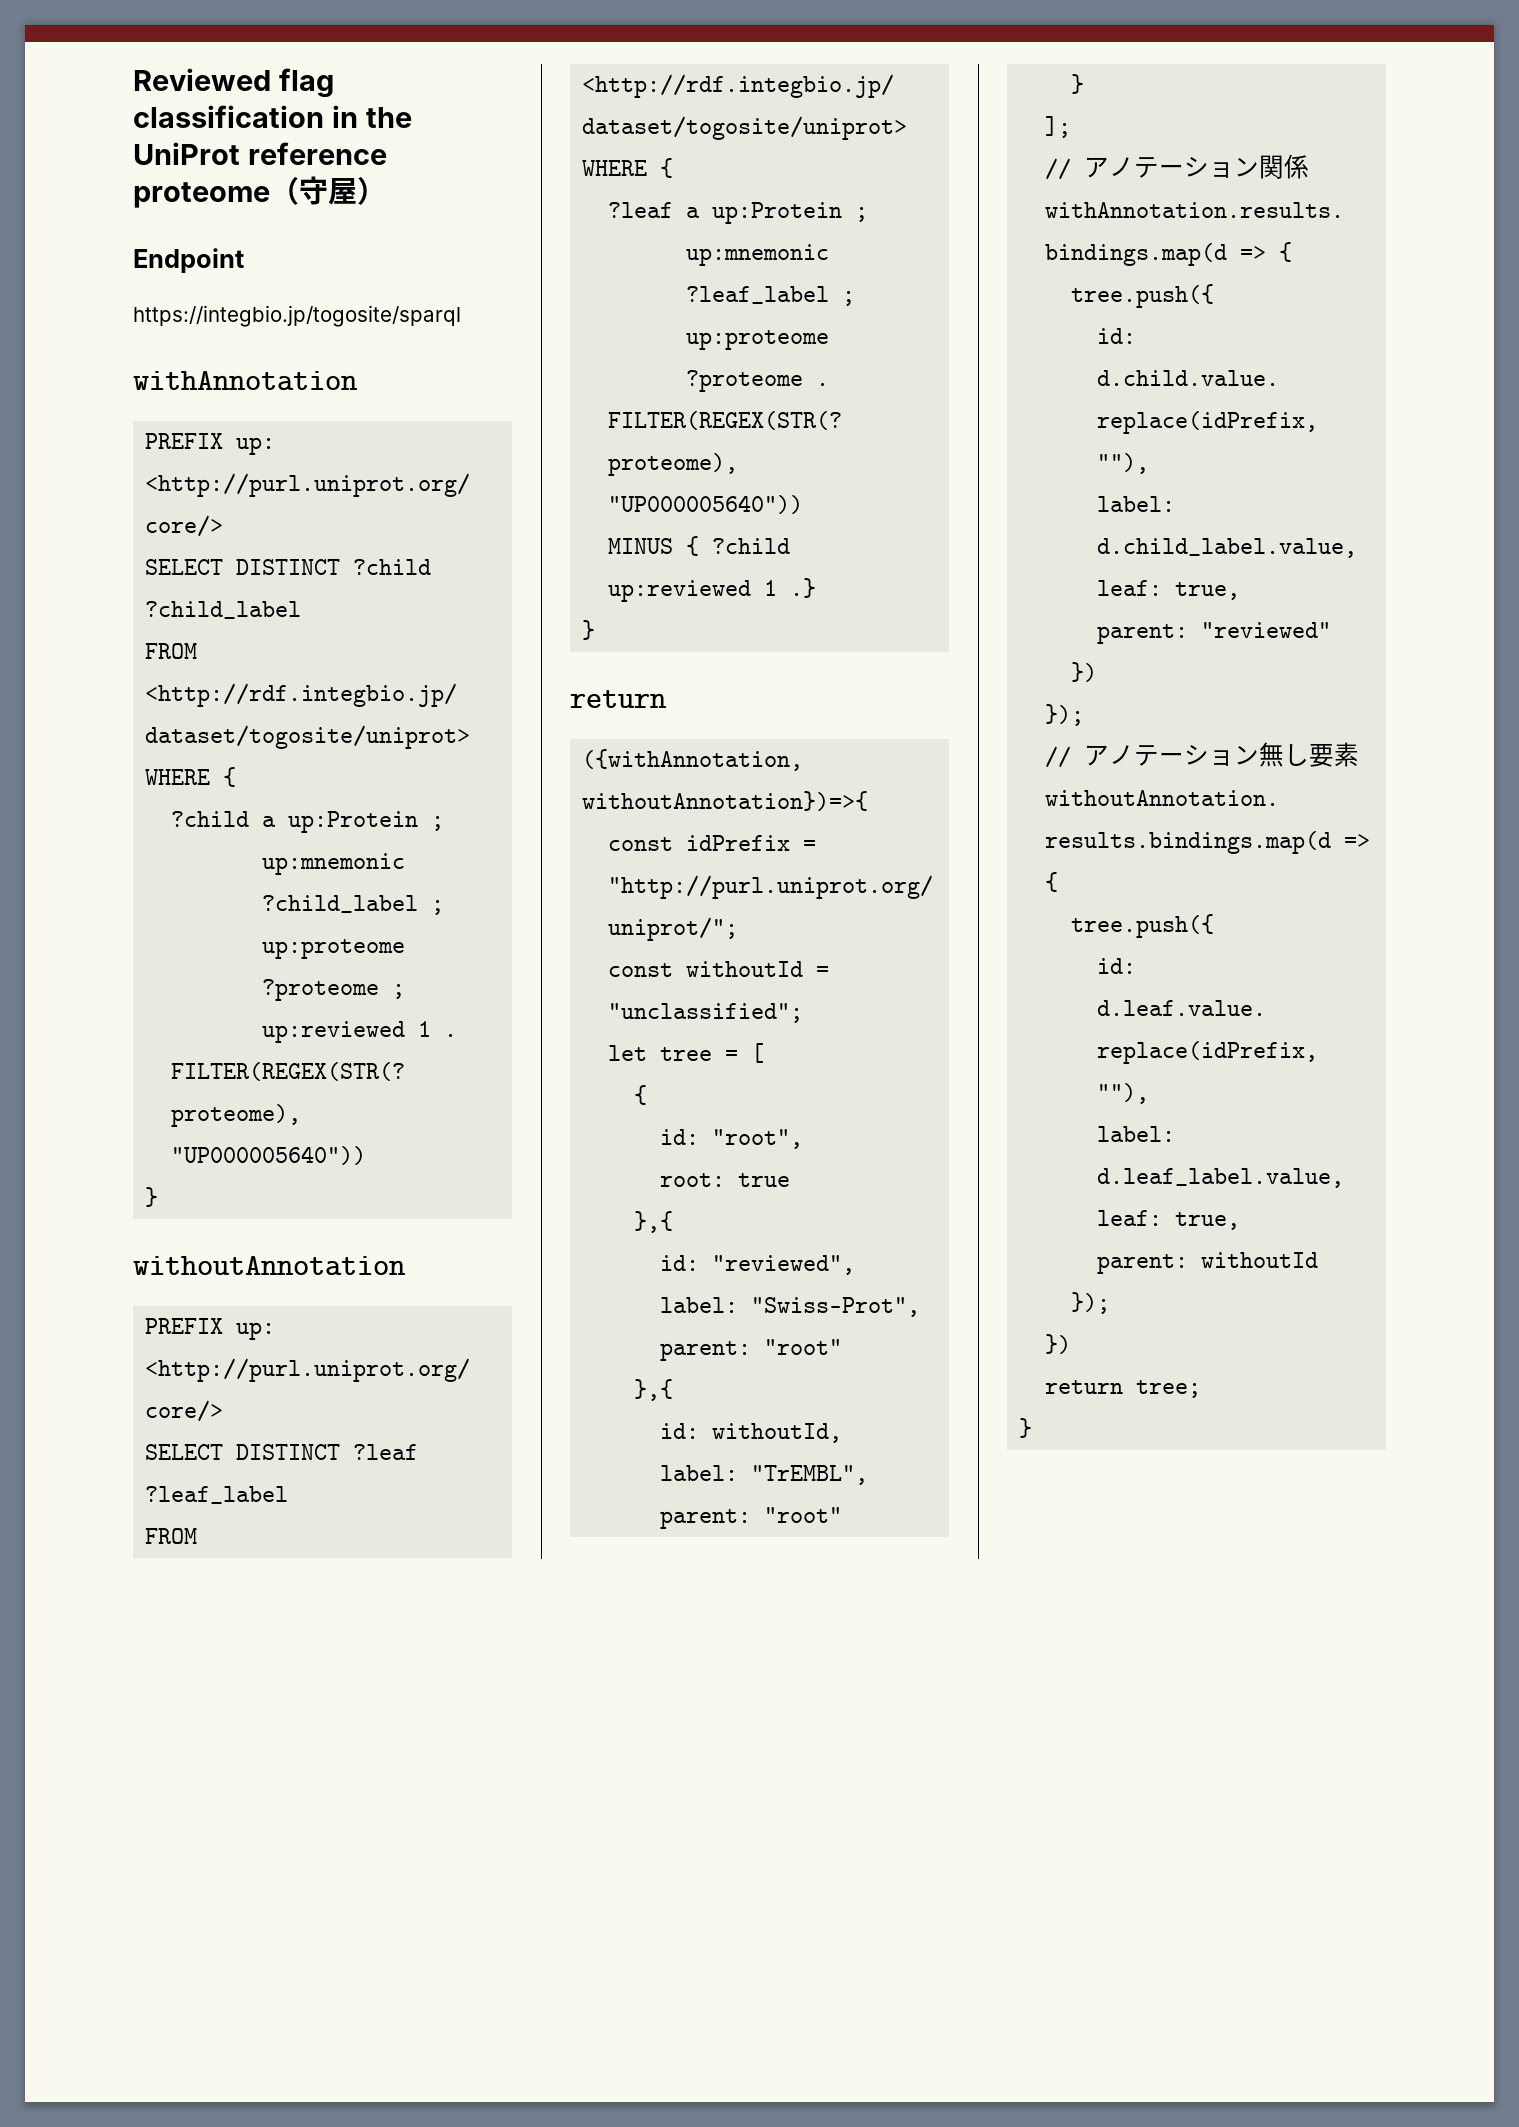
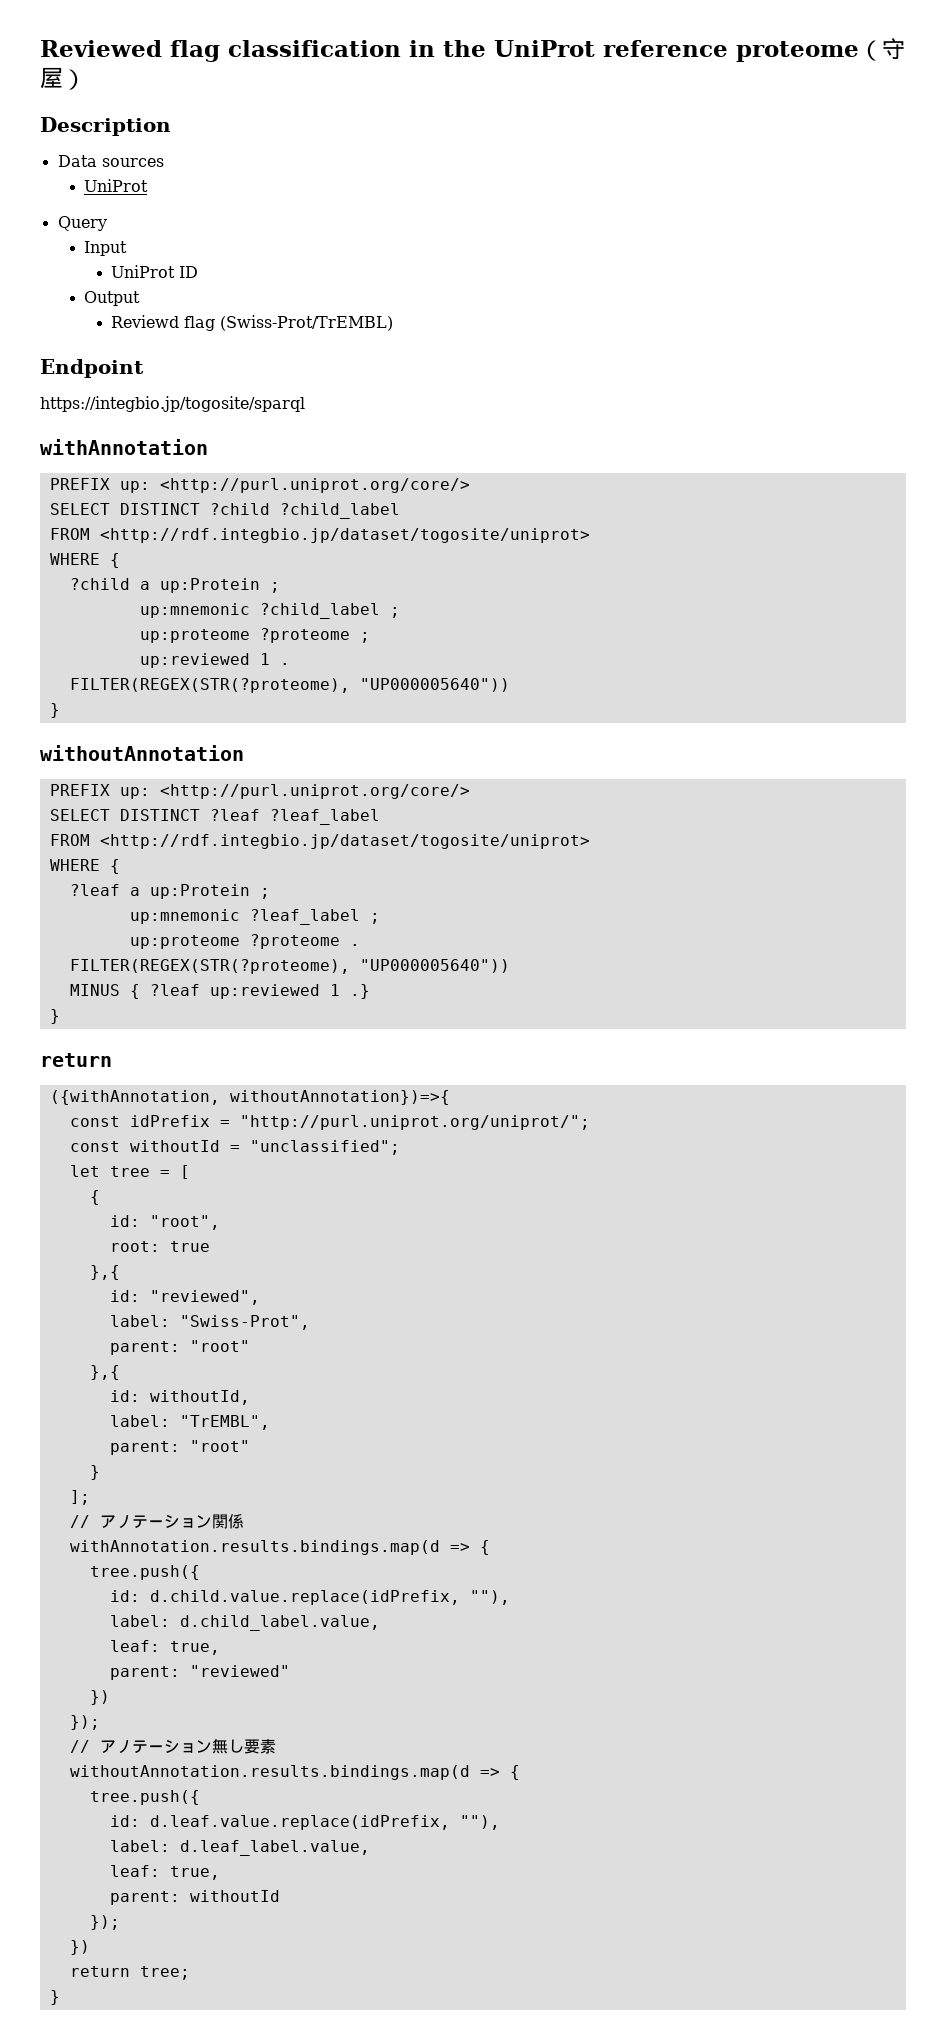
(386, 191) none -> [40,117,171,136] [57,155,164,167] [84,179,149,192] [57,216,107,231] [84,241,128,256] [111,265,199,278] [84,291,141,306] [111,315,394,331] // Description // Data sources // UniProt // Query // Input // UniProt ID // Output // Reviewd flag (Swiss-Prot/TrEMBL)
[712,538,791,554] ?child -> [149,984,200,996] ?leaf

